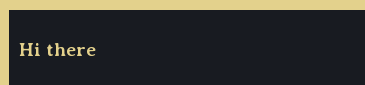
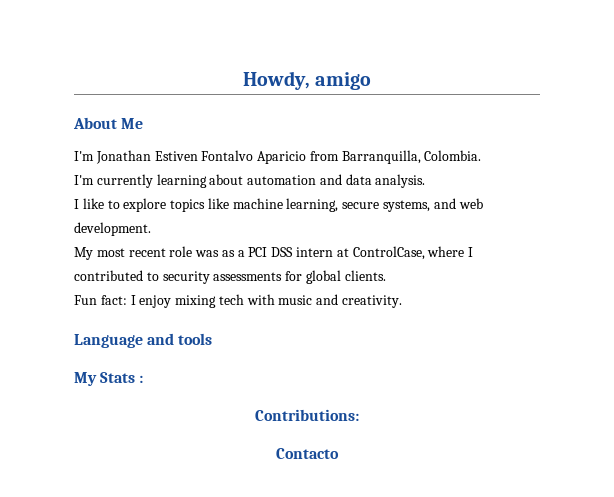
[19,43,97,56] Hi there -> [242,71,372,90] [73,117,144,129] [74,150,482,164] [74,174,426,188] [74,198,483,212] [74,222,151,236] [74,246,474,260] [74,270,386,284] [74,294,403,308] [74,333,213,348] [74,372,144,386] [255,409,359,421] [276,448,339,459] Howdy, amigo // About Me // I'm Jonathan Estiven Fontalvo Aparicio from Barranquilla, Colombia. // I'm currently learning about automation and data analysis. // I like to explore topics like machine learning, secure systems, and web development. // My most recent role was as a PCI DSS intern at ControlCase, where I contributed to security assessments for global clients. // Fun fact: I enjoy mixing tech with music and creativity. // Language and tools // My Stats : // Contributions: // Contacto

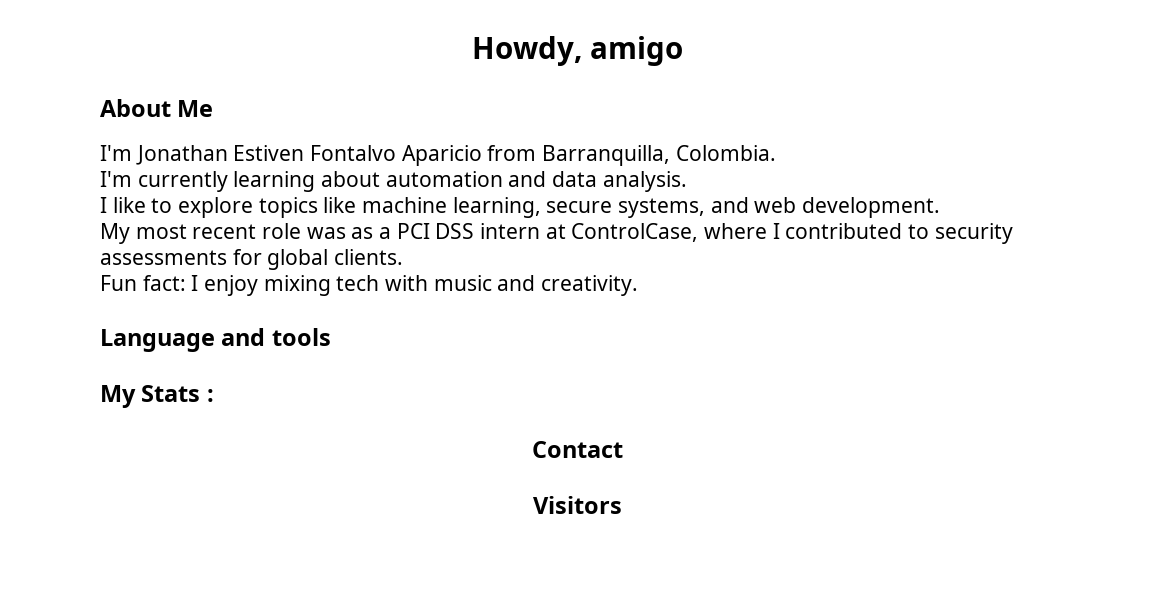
[255,409,359,421] [276,448,339,459] Contributions: // Contacto -> [532,441,623,458] [533,496,622,514] Contact // Visitors

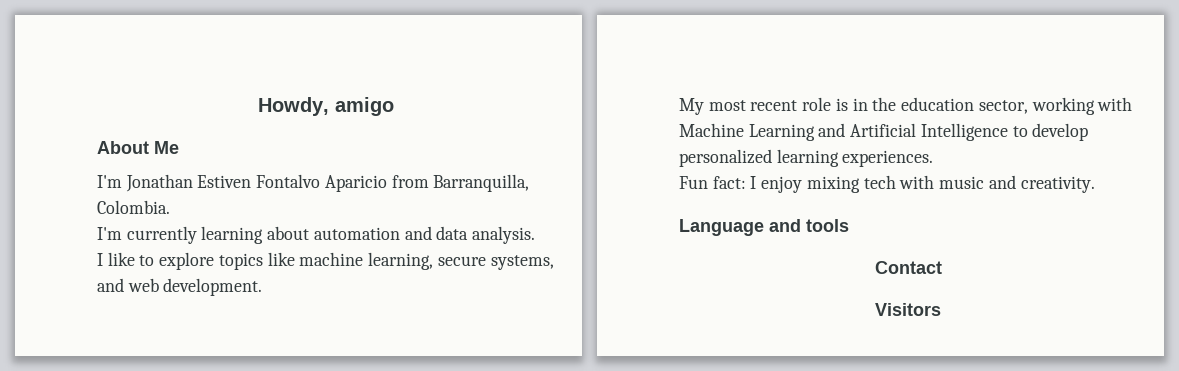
[306,223,1013,244] [100,249,404,270] was as a PCI DSS intern at ControlCase, where I contributed to security assessments for global clients. -> [835,97,1133,115] [679,123,1089,141] [679,149,934,167] is in the education sector, working with Machine Learning and Artificial Intelligence to develop personalized learning experiences.
[100,385,214,408] // My Stats : -> (849, 225) none

